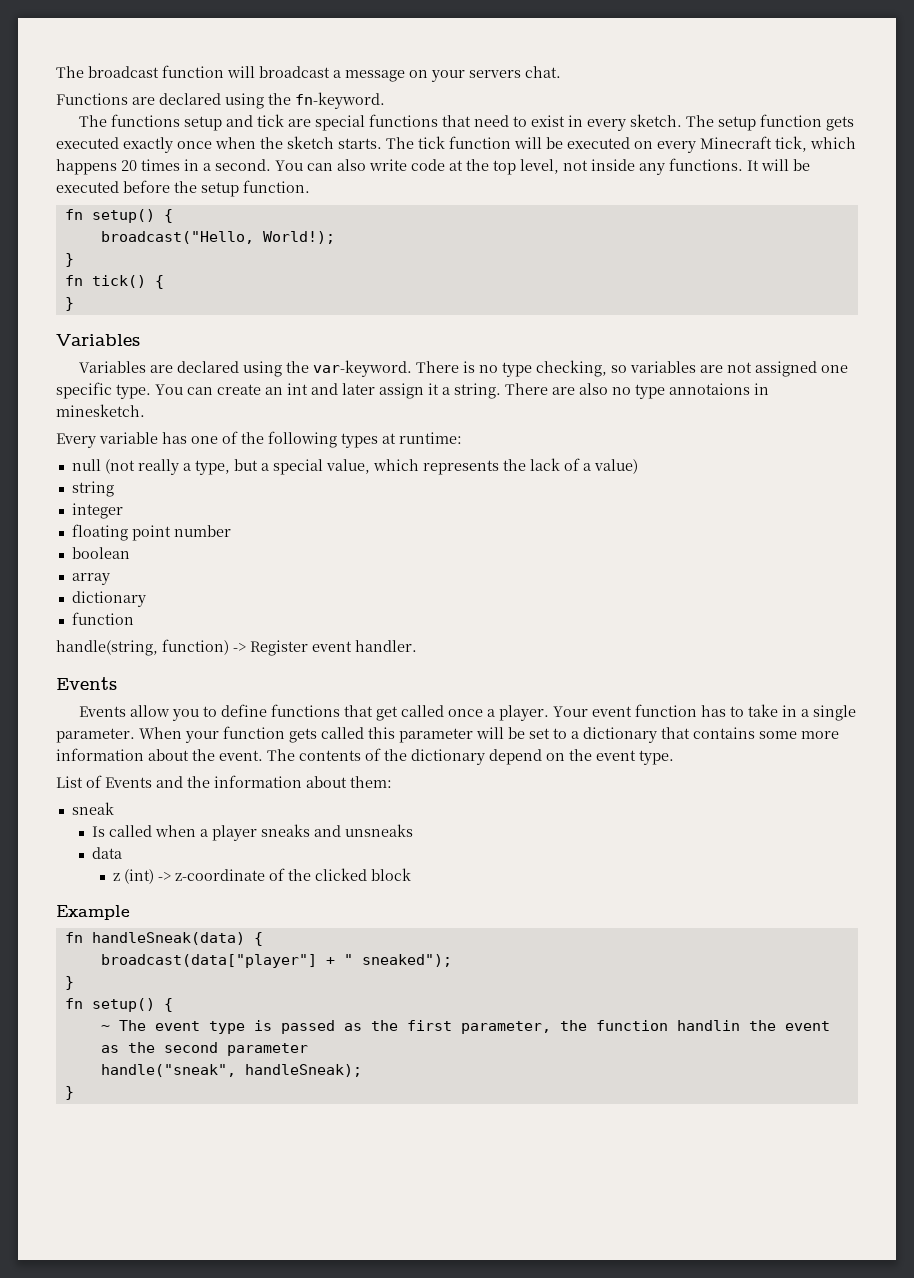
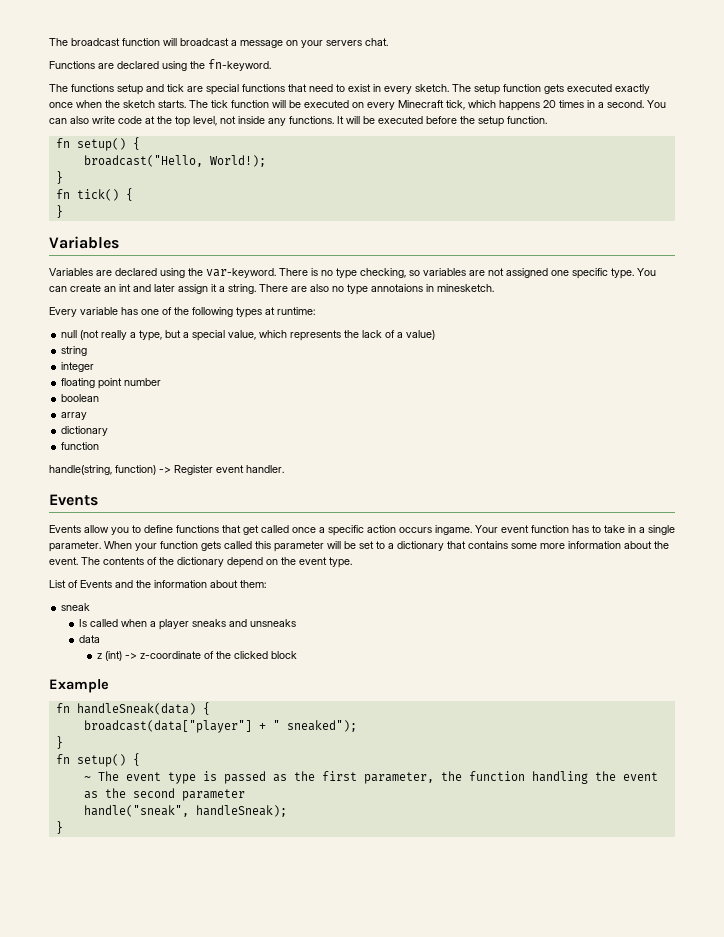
[498,705,549,721] player. -> [328,525,472,536] specific action occurs ingame.
[676,1020,740,1031] handlin -> [531,771,588,784] handling

